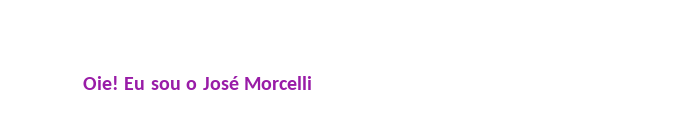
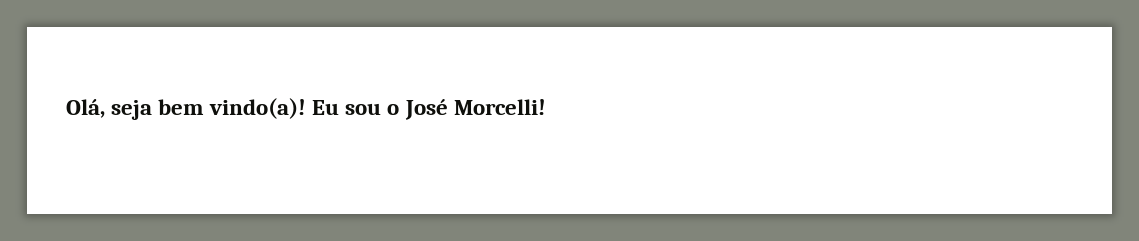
[83,76,119,90] Oie! -> [66,98,307,120] Olá, seja bem vindo(a)!
[244,76,312,90] Morcelli -> [453,99,546,115] Morcelli!

